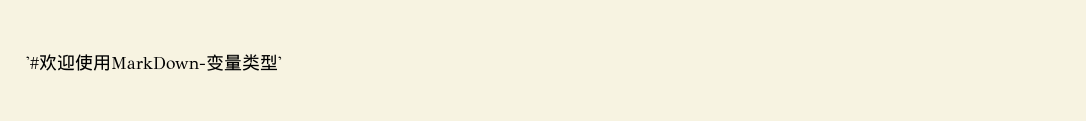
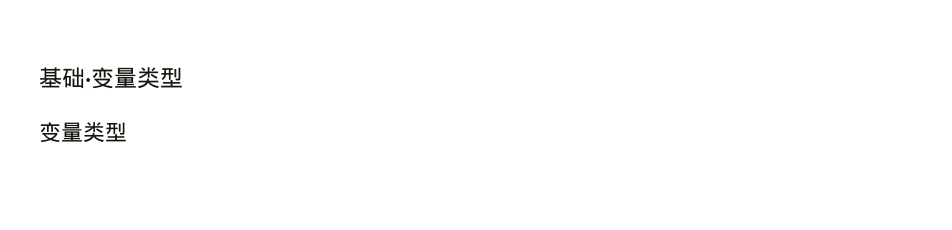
[26,54,282,71] '#欢迎使用MarkDown-变量类型' -> [39,67,183,89] [39,122,127,143] 基础·变量类型 // 变量类型

